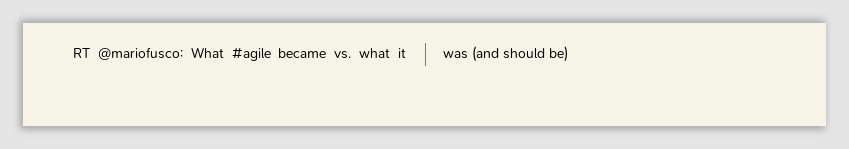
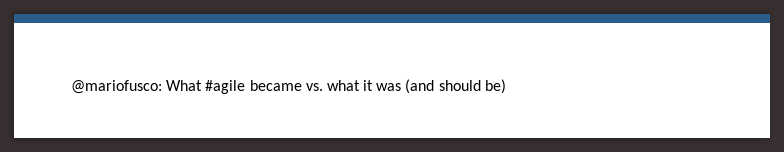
[73,48,90,58] RT -> (71, 87) none

